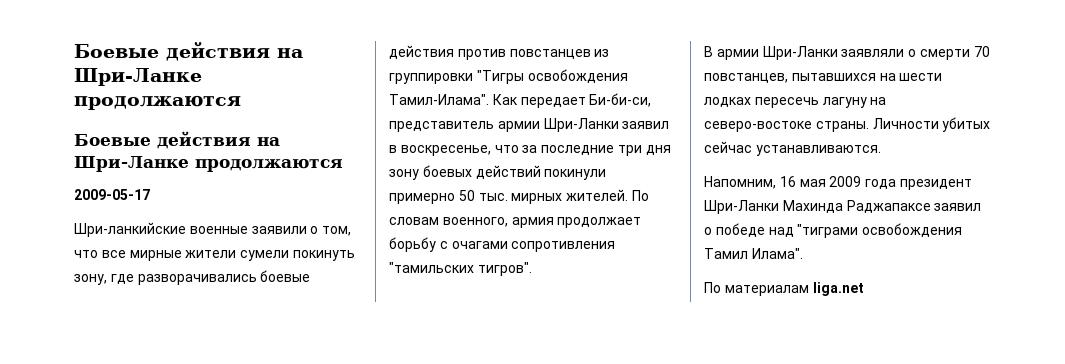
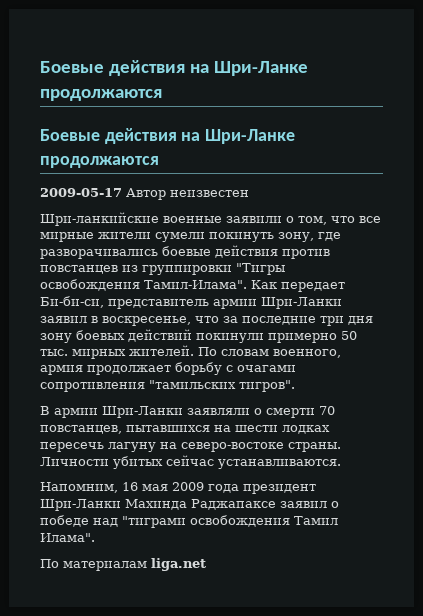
(150, 194) none -> [126,188,249,200] Автор неизвестен

